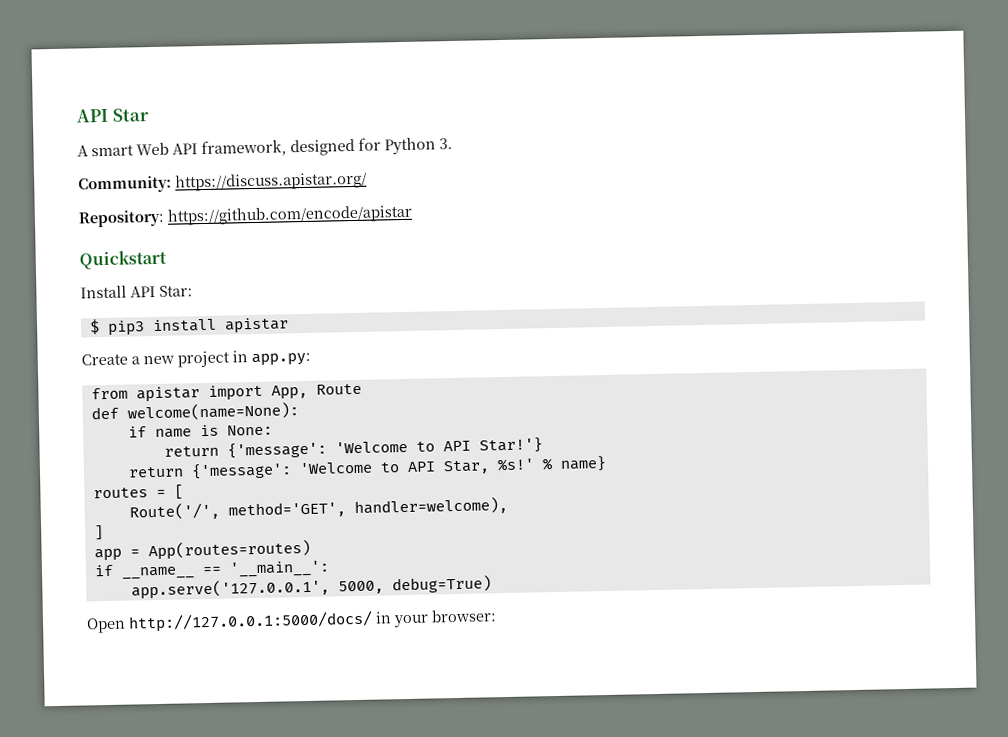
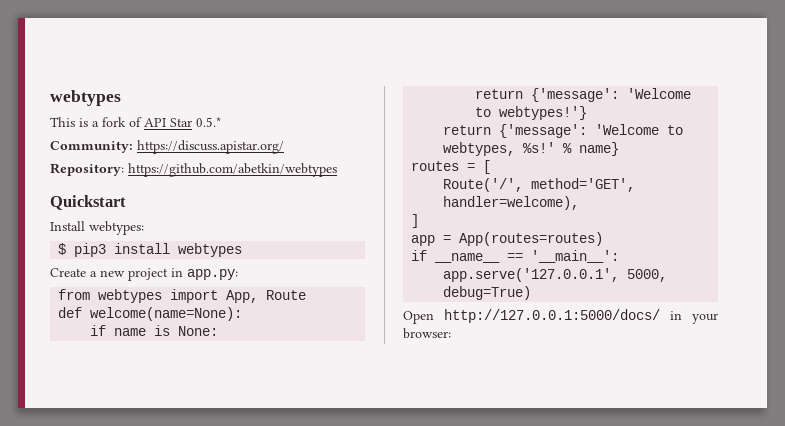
[76,108,149,123] [77,137,453,158] API Star // A smart Web API framework, designed for Python 3. -> [50,90,121,106] [50,117,221,127] webtypes // This is a fork of API Star 0.5.*
[167,204,413,226] https://github.com/encode/apistar -> [128,163,337,177] https://github.com/abetkin/webtypes
[130,285,193,298] API Star: -> [89,221,144,235] webtypes:
[223,317,289,334] apistar -> [178,243,243,257] webtypes
[135,386,200,403] apistar -> [98,289,163,303] webtypes
[442,437,543,454] [127,460,490,480] API Star!'} // return {'message': 'Welcome to API Star, -> [499,106,588,120] [443,124,684,138] [443,142,516,156] webtypes!'} // return {'message': 'Welcome to webtypes,

